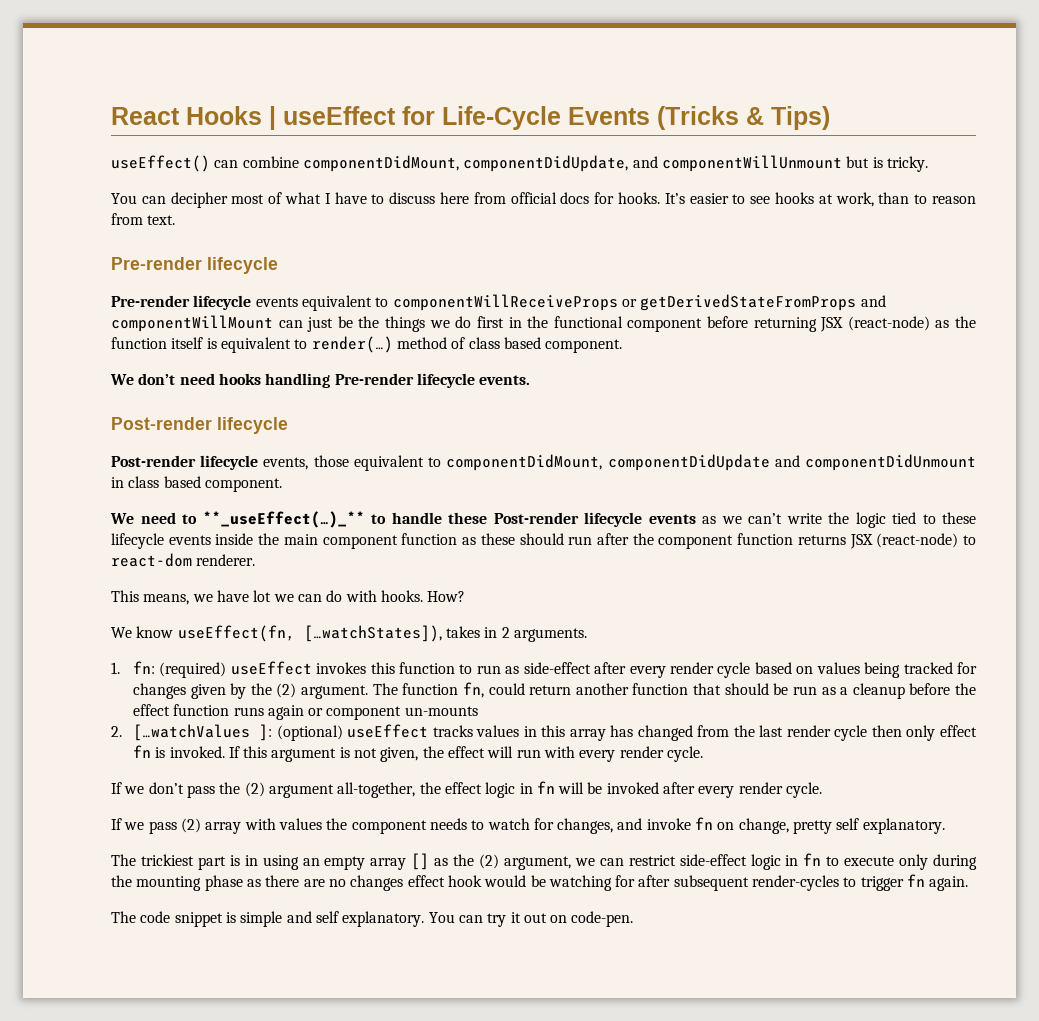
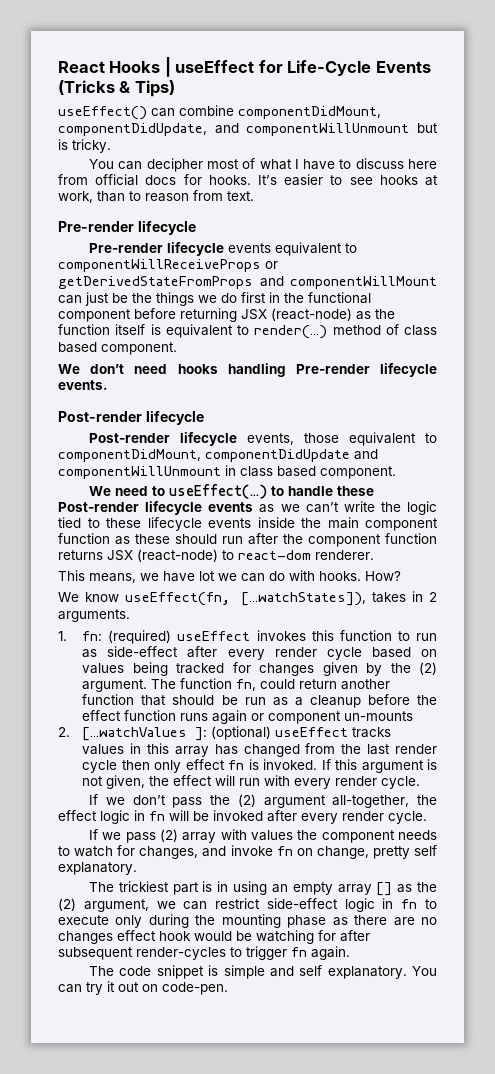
[805,454,976,471] componentDidUnmount -> [58,466,221,479] componentWillUnmount
[202,511,365,528] **_useEffect(…)_** -> [169,484,268,499] useEffect(…)

